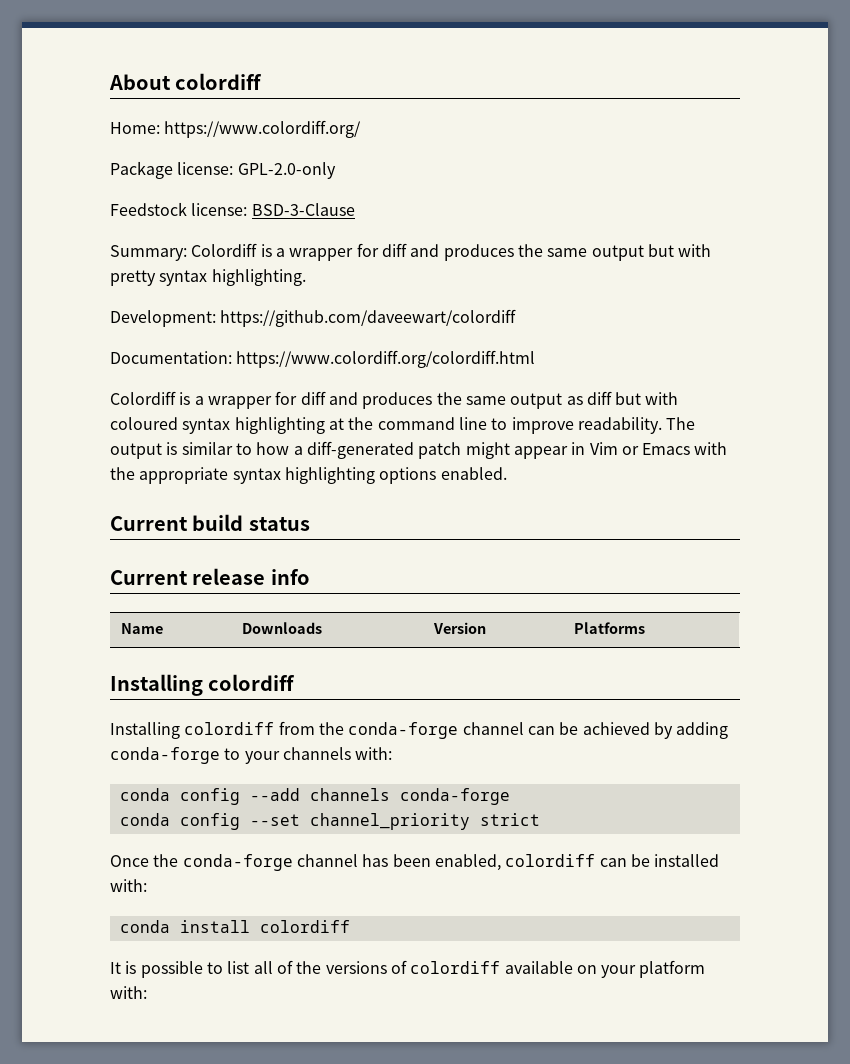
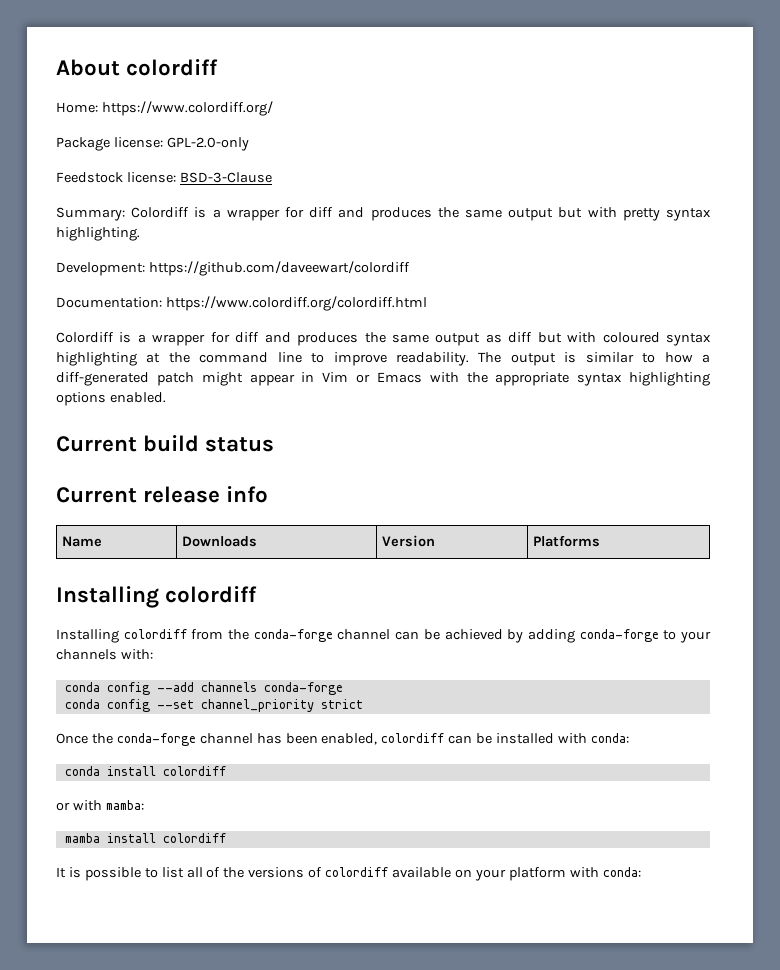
[110,879,147,892] with: -> [558,733,629,744] with conda:
(350, 926) none -> [56,800,144,811] [64,833,226,843] // or with mamba: // mamba install colordiff
[110,986,147,999] with: -> [569,867,641,878] with conda:

